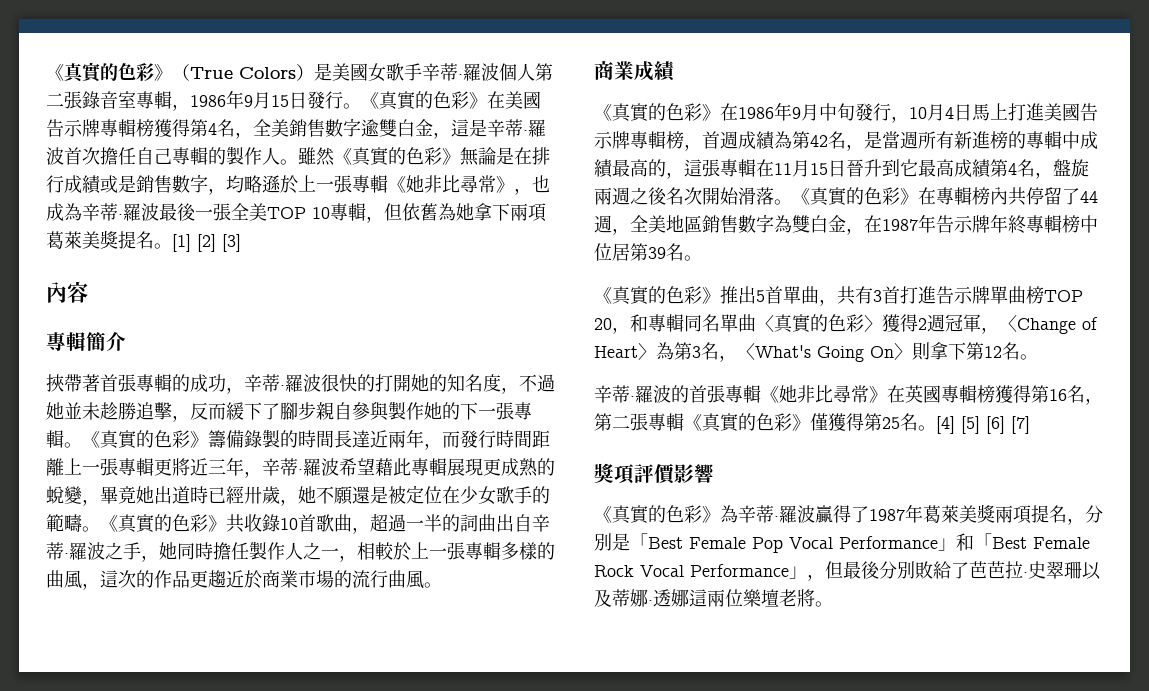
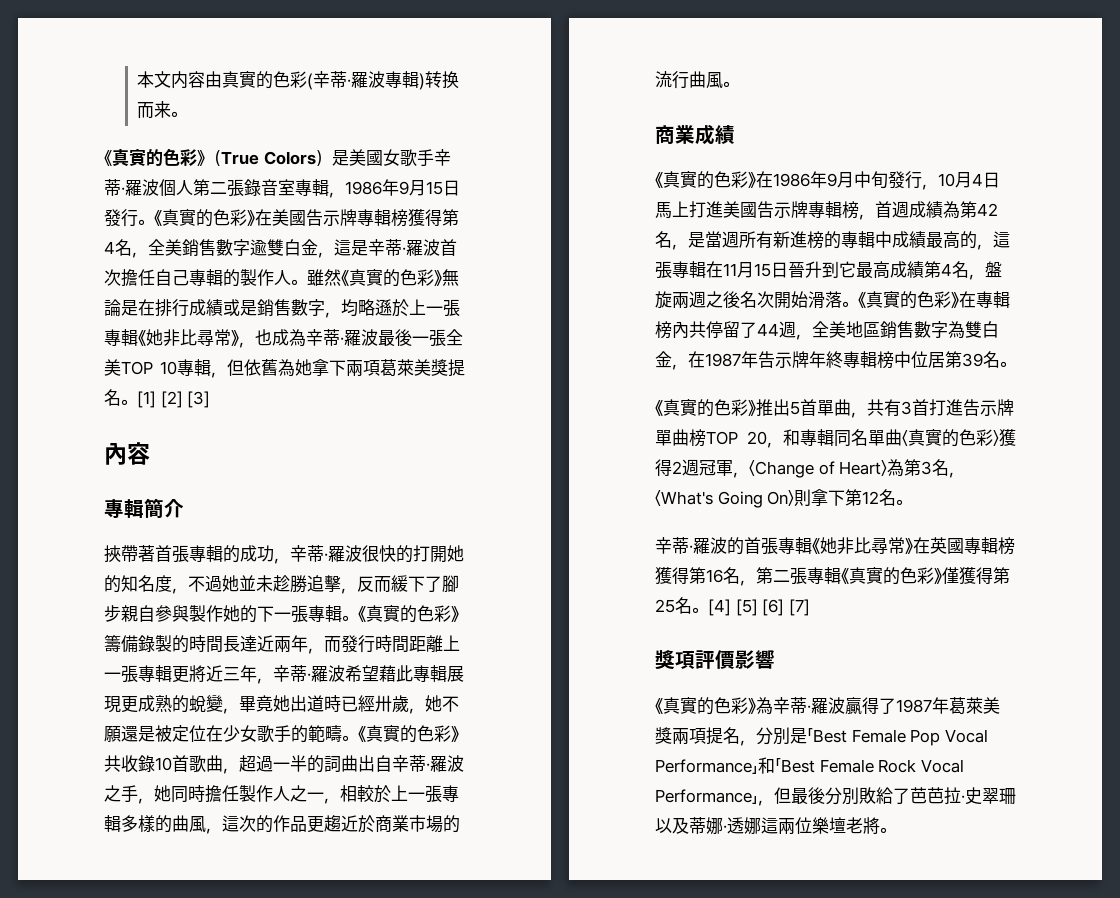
(46, 72) none -> [137,71,460,90] [137,101,188,119] 本文内容由真實的色彩(辛蒂·羅波專輯)转换而来。 //

